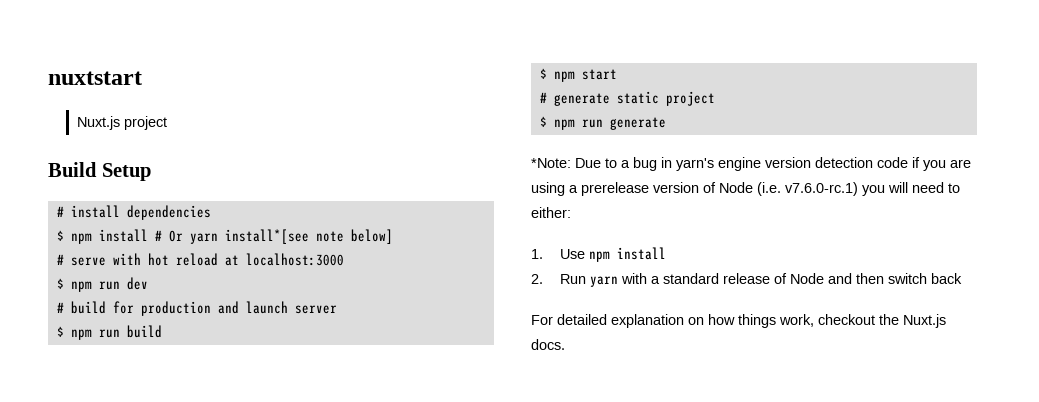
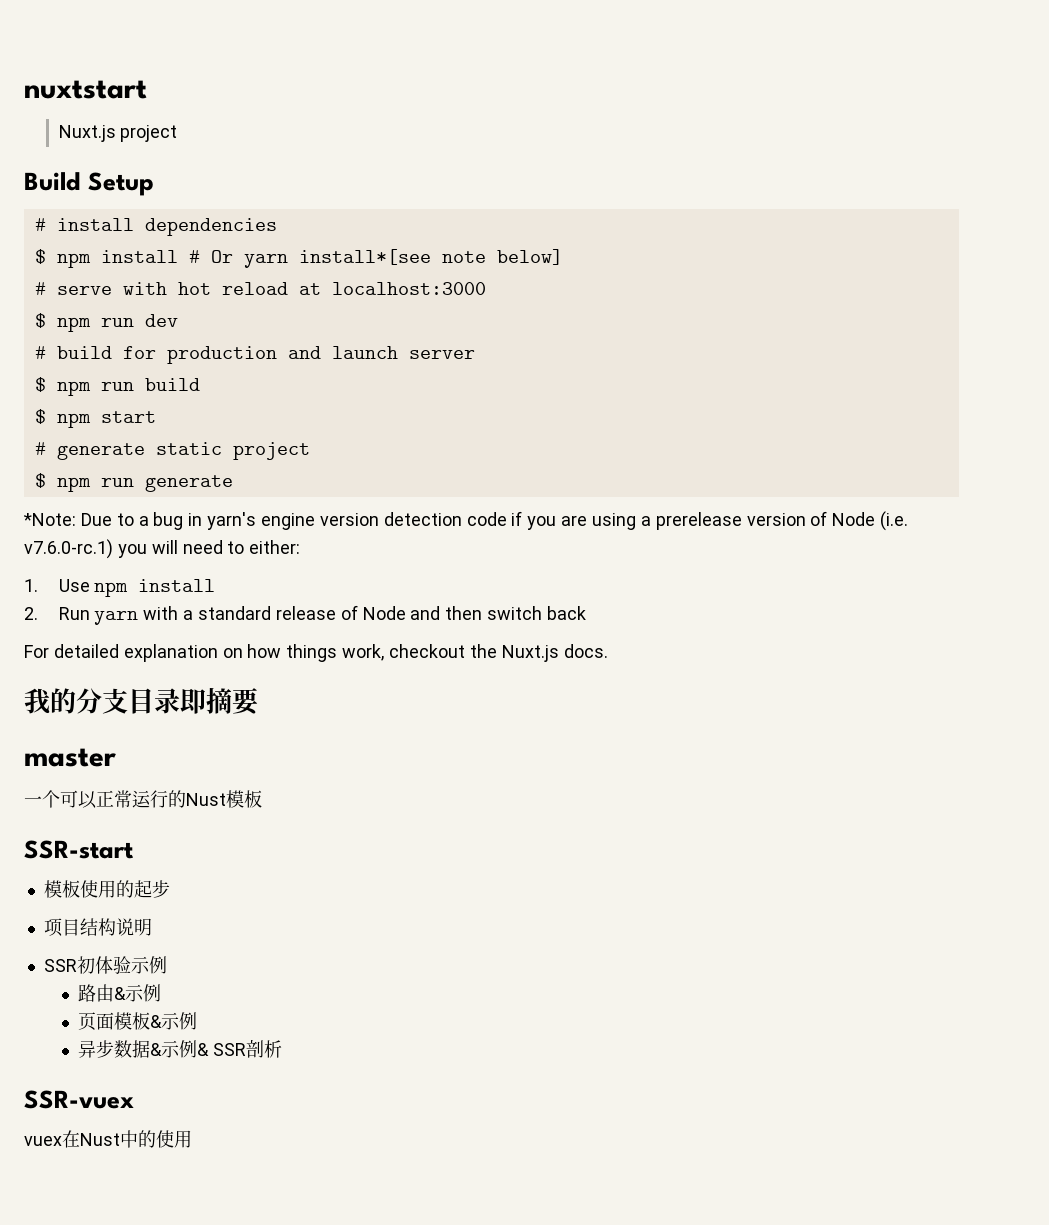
(565, 344) none -> [24,687,259,715] [24,748,116,767] [24,790,262,809] [24,840,134,859] [43,880,170,898] [43,918,152,937] [43,956,167,974] [78,984,162,1002] [78,1012,198,1031] [78,1040,283,1058] [24,1090,134,1109] [24,1130,192,1148] // 我的分支目录即摘要 // master // 一个可以正常运行的Nust模板 // SSR-start // 模板使用的起步 // 项目结构说明 // SSR初体验示例 // 路由&示例 // 页面模板&示例 // 异步数据&示例& SSR剖析 // SSR-vuex // vuex在Nust中的使用

